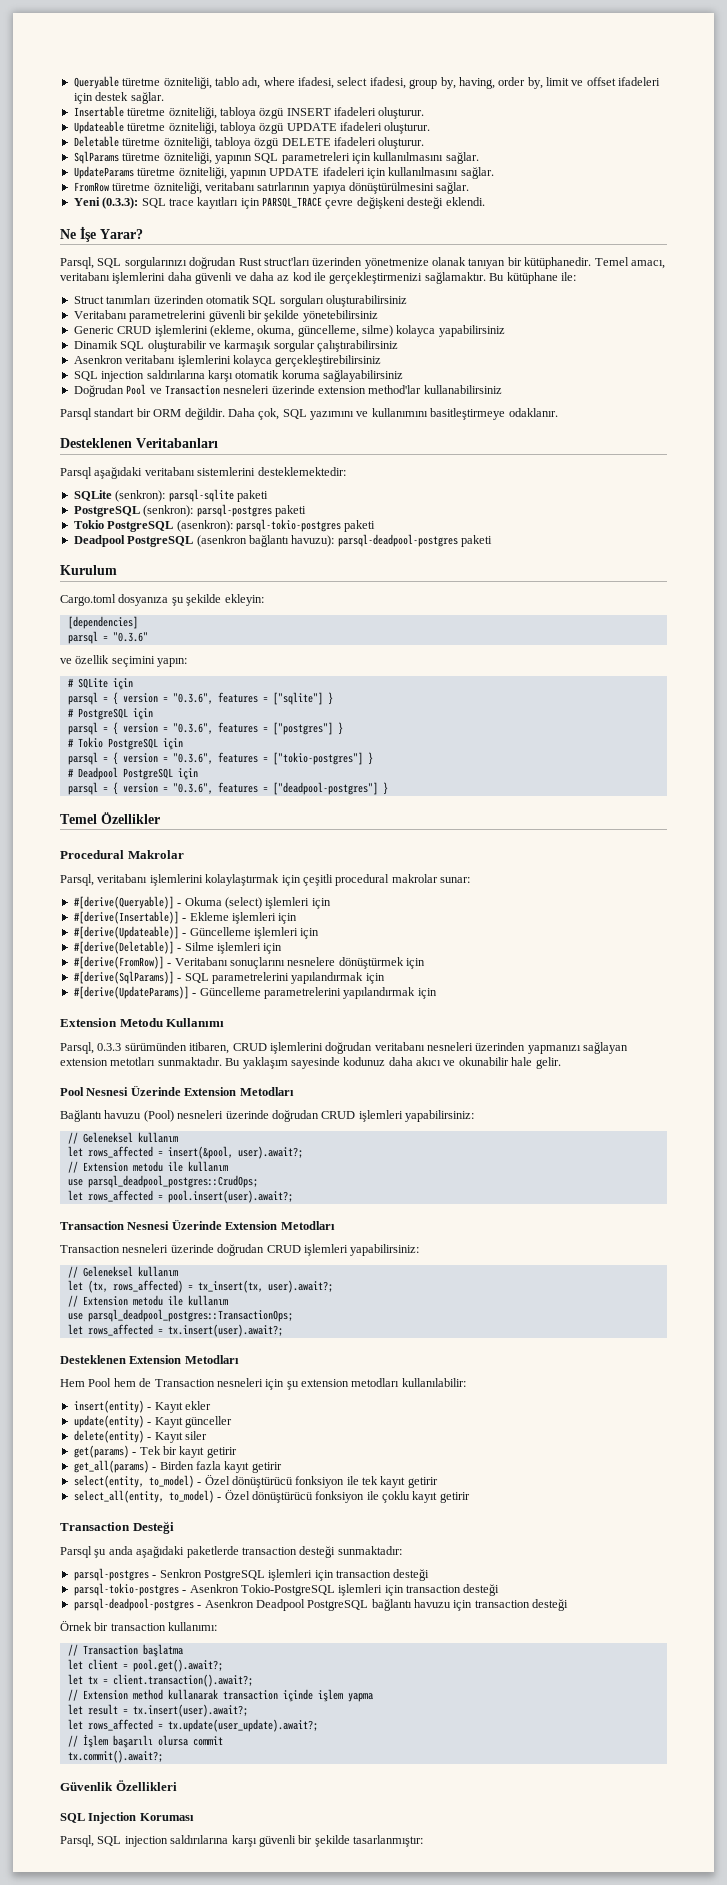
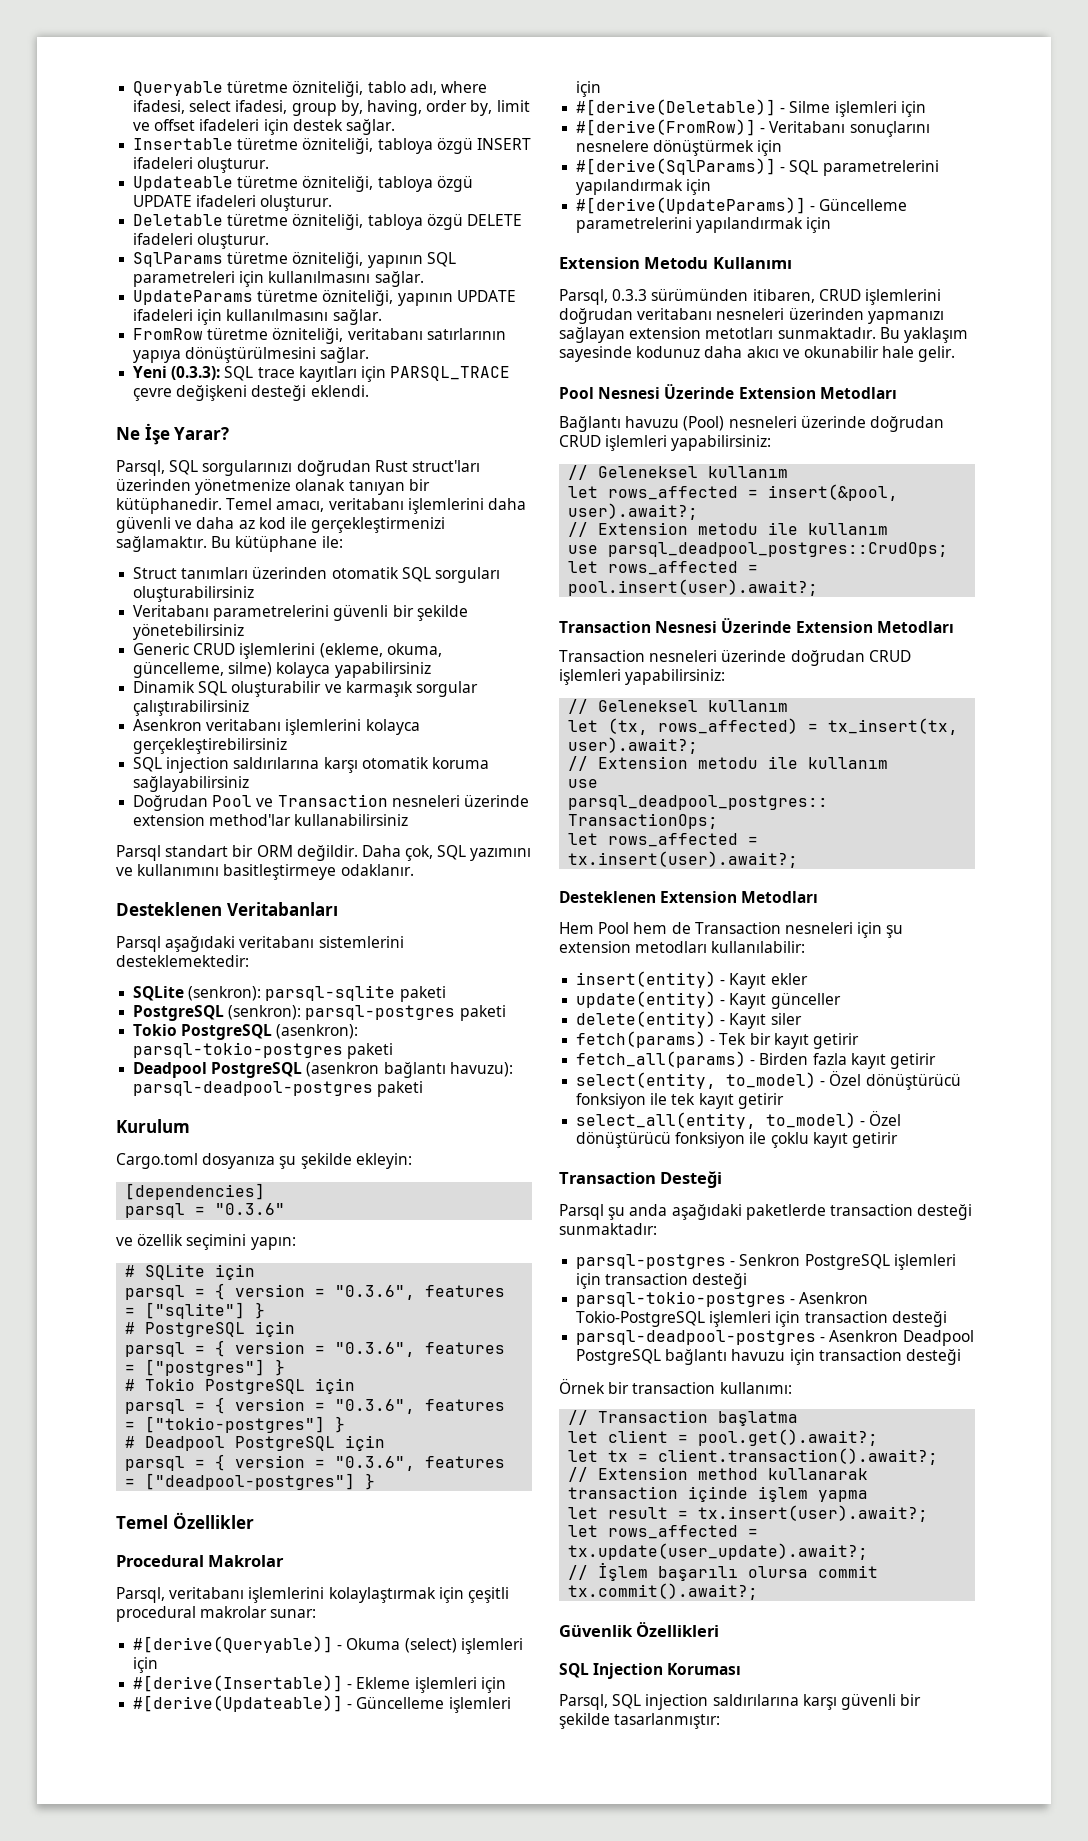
[73,1445,129,1458] get(params) -> [576,1031,707,1048] fetch(params)
[73,1460,149,1473] get_all(params) -> [576,1051,747,1068] fetch_all(params)

